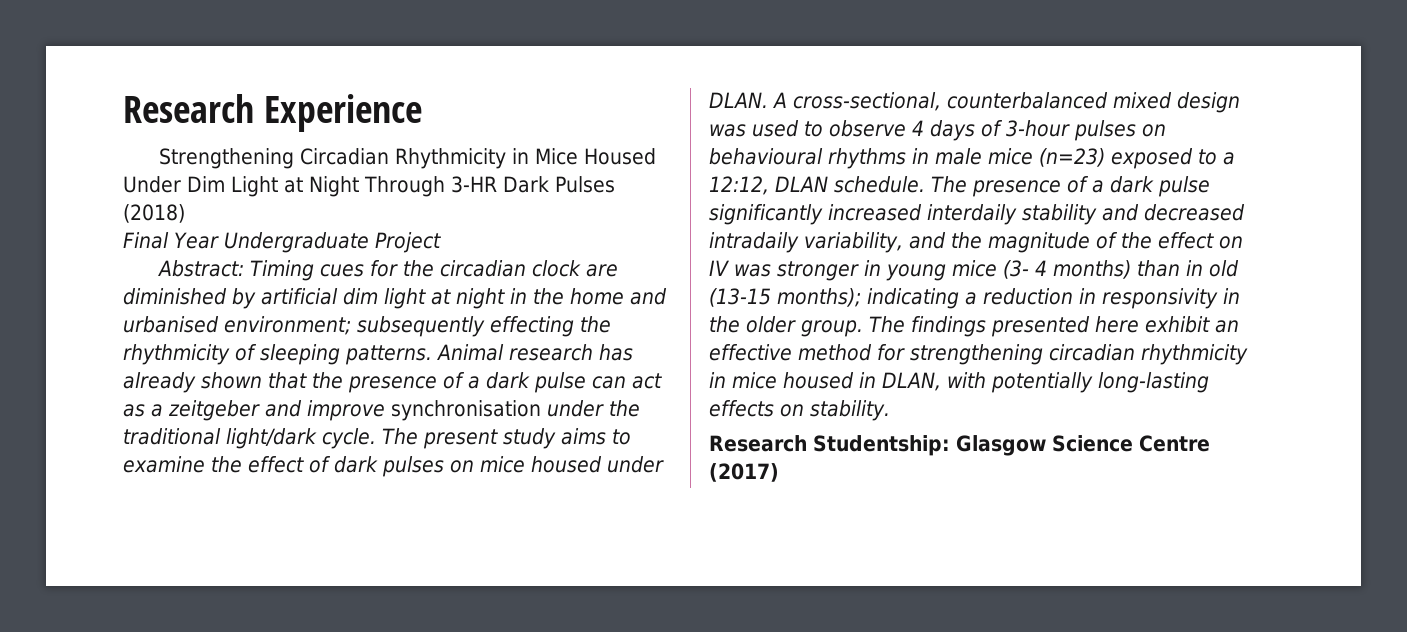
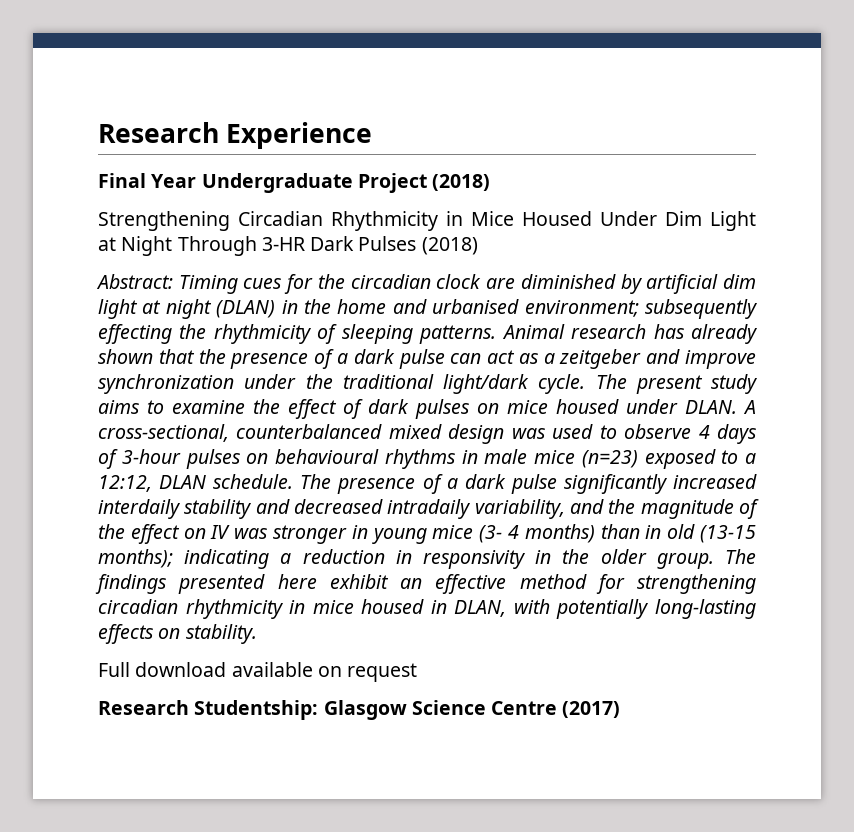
(423, 113) none -> [98,173,491,193] // Final Year Undergraduate Project (2018)
[123,232,441,253] // Final Year Undergraduate Project -> (478, 246) none
(505, 298) none -> [216,300,276,318] (DLAN)
[391,400,541,421] synchronisation -> [98,374,234,394] synchronization
(890, 410) none -> [98,662,418,682] // Full download available on request

